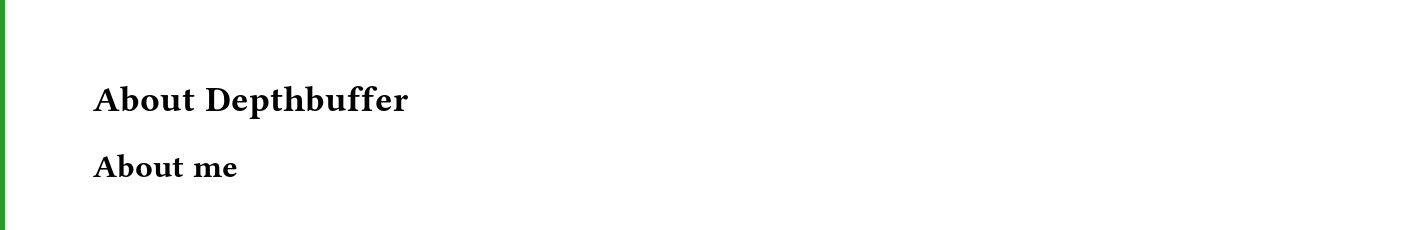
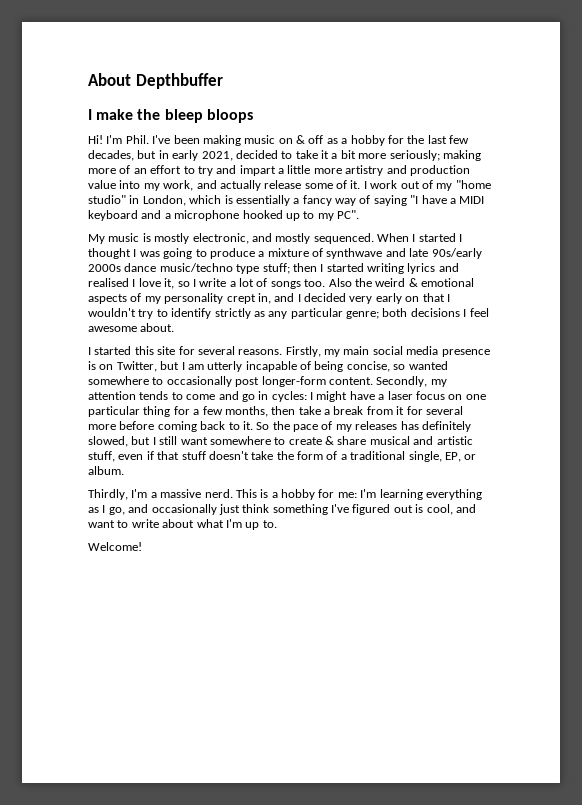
[93,154,238,178] About me -> [88,109,253,123] [88,135,469,146] [88,150,481,161] [88,165,470,176] [88,180,491,191] [88,195,485,206] [88,210,359,221] [88,233,463,244] [88,248,482,259] [88,263,459,274] [88,278,474,289] [88,293,450,304] [88,308,489,319] [88,323,175,332] [88,346,490,357] [88,361,448,372] [88,376,447,387] [88,391,486,402] [88,406,463,417] [88,421,471,432] [88,436,473,447] [88,451,477,462] [88,466,124,475] [88,489,482,500] [88,504,476,515] [88,519,277,530] [88,542,142,551] I make the bleep bloops // Hi! I'm Phil. I've been making music on & off as a hobby for the last few decades, but in early 2021, decided to take it a bit more seriously; making more of an effort to try and impart a little more artistry and production value into my work, and actually release some of it. I work out of my "home studio" in London, which is essentially a fancy way of saying "I have a MIDI keyboard and a microphone hooked up to my PC". // My music is mostly electronic, and mostly sequenced. When I started I thought I was going to produce a mixture of synthwave and late 90s/early 2000s dance music/techno type stuff; then I started writing lyrics and realised I love it, so I write a lot of songs too. Also the weird & emotional aspects of my personality crept in, and I decided very early on that I wouldn't try to identify strictly as any particular genre; both decisions I feel awesome about. // I started this site for several reasons. Firstly, my main social media presence is on Twitter, but I am utterly incapable of being concise, so wanted somewhere to occasionally post longer-form content. Secondly, my attention tends to come and go in cycles: I might have a laser focus on one particular thing for a few months, then take a break from it for several more before coming back to it. So the pace of my releases has definitely slowed, but I still want somewhere to create & share musical and artistic stuff, even if that stuff doesn't take the form of a traditional single, EP, or album. // Thirdly, I'm a massive nerd. This is a hobby for me: I'm learning everything as I go, and occasionally just think something I've figured out is cool, and want to write about what I'm up to. // Welcome!

